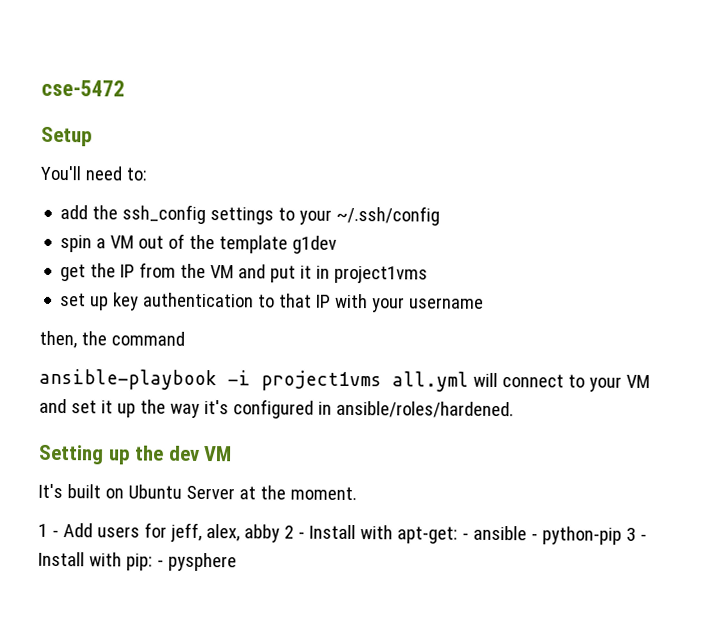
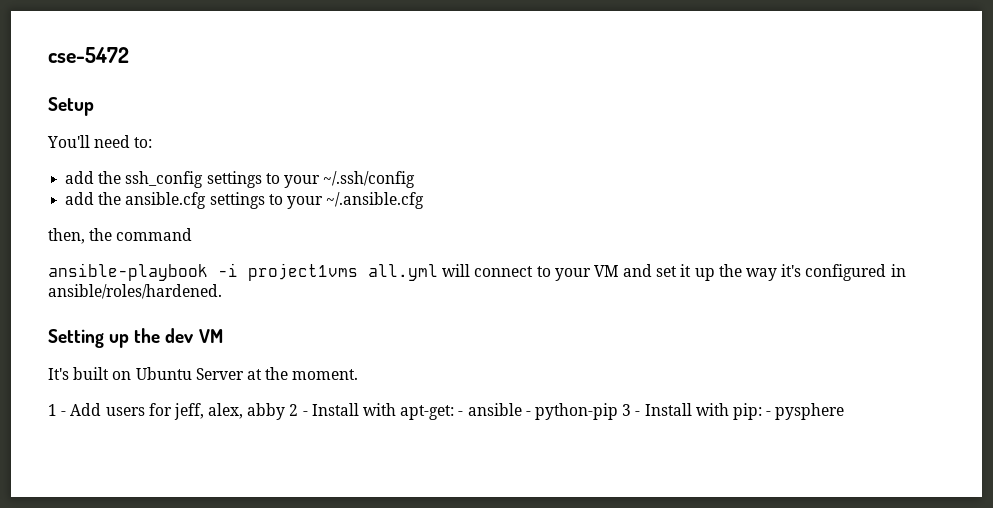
[60,233,338,254] [60,262,429,284] [60,292,485,313] spin a VM out of the template g1dev // get the IP from the VM and put it in project1vms // set up key authentication to that IP with your username -> [65,192,425,209] add the ansible.cfg settings to your ~/.ansible.cfg

